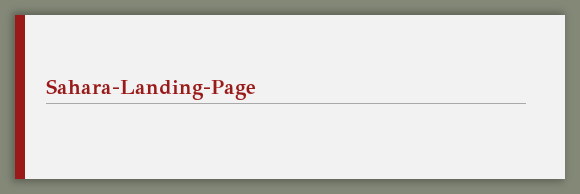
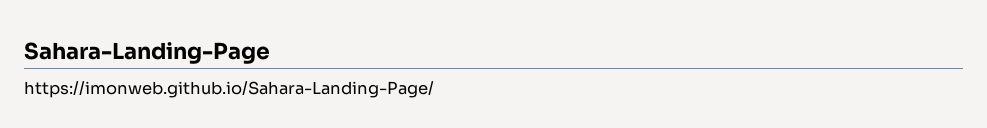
(256, 89) none -> [24,81,434,98] // https://imonweb.github.io/Sahara-Landing-Page/

